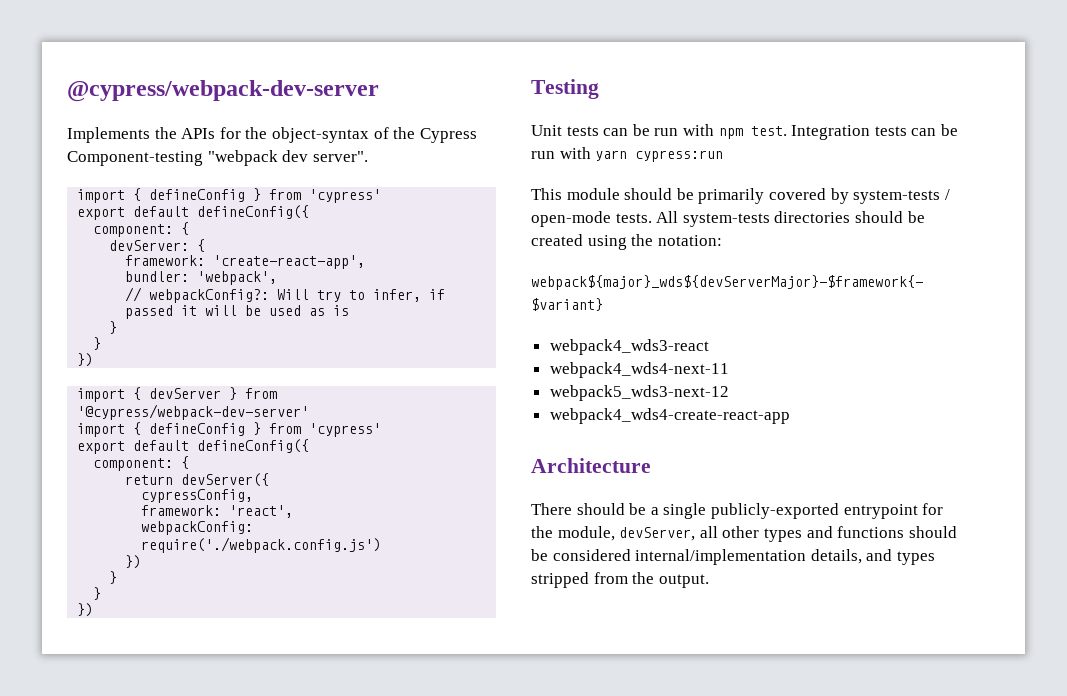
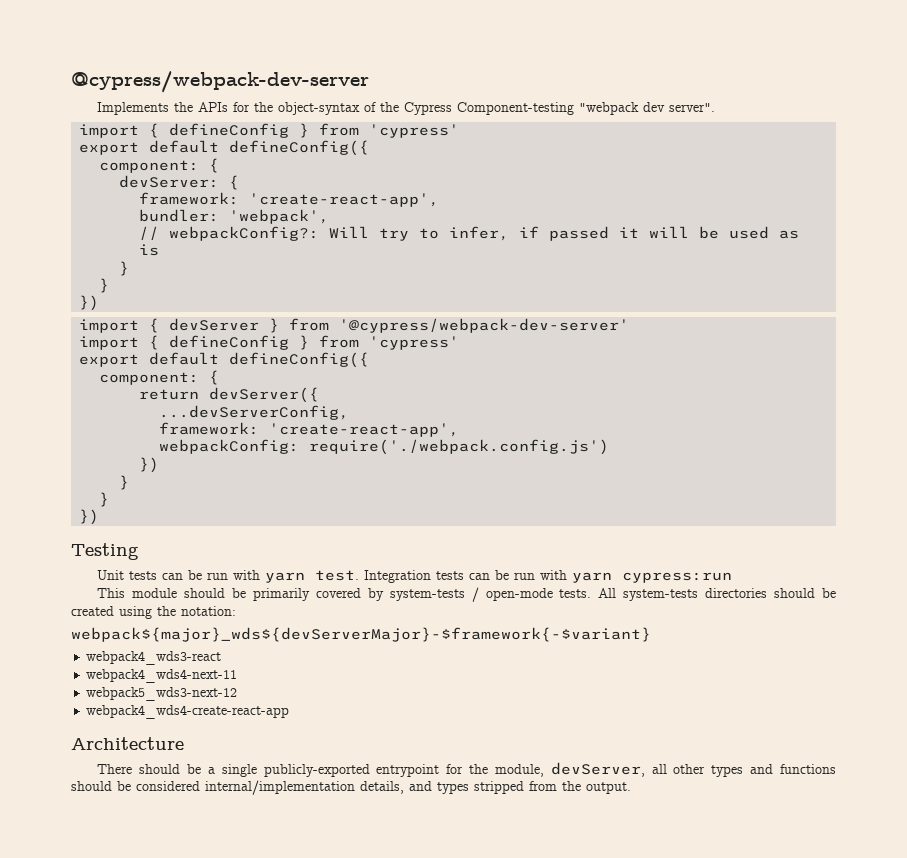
[141,489,254,503] [141,505,294,518] cypressConfig, // framework: 'react', -> [159,405,350,420] [159,422,460,437] ...devServerConfig, // framework: 'create-react-app',
[718,128,743,139] npm -> [265,572,306,583] yarn

